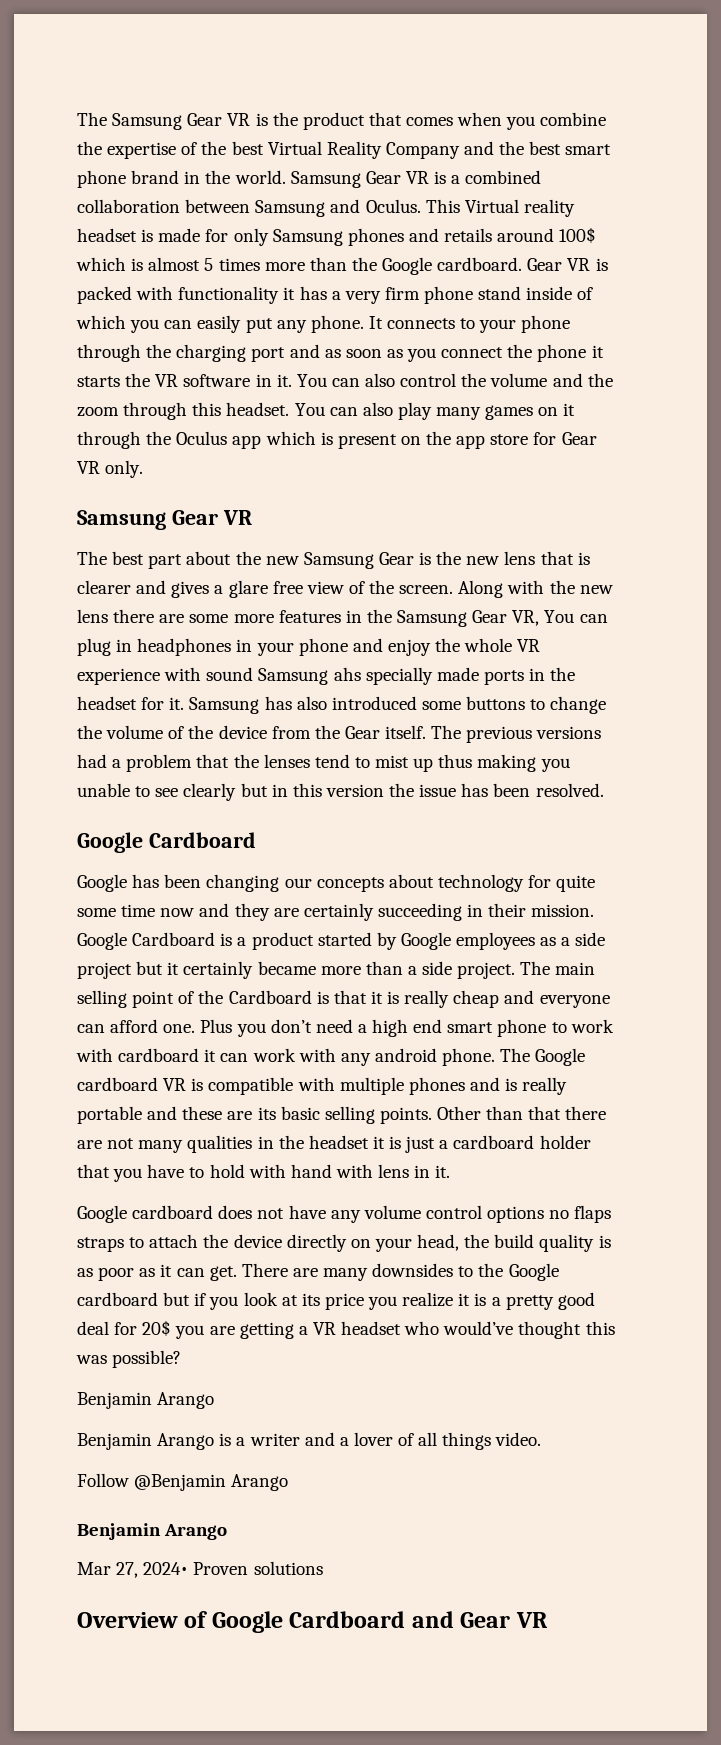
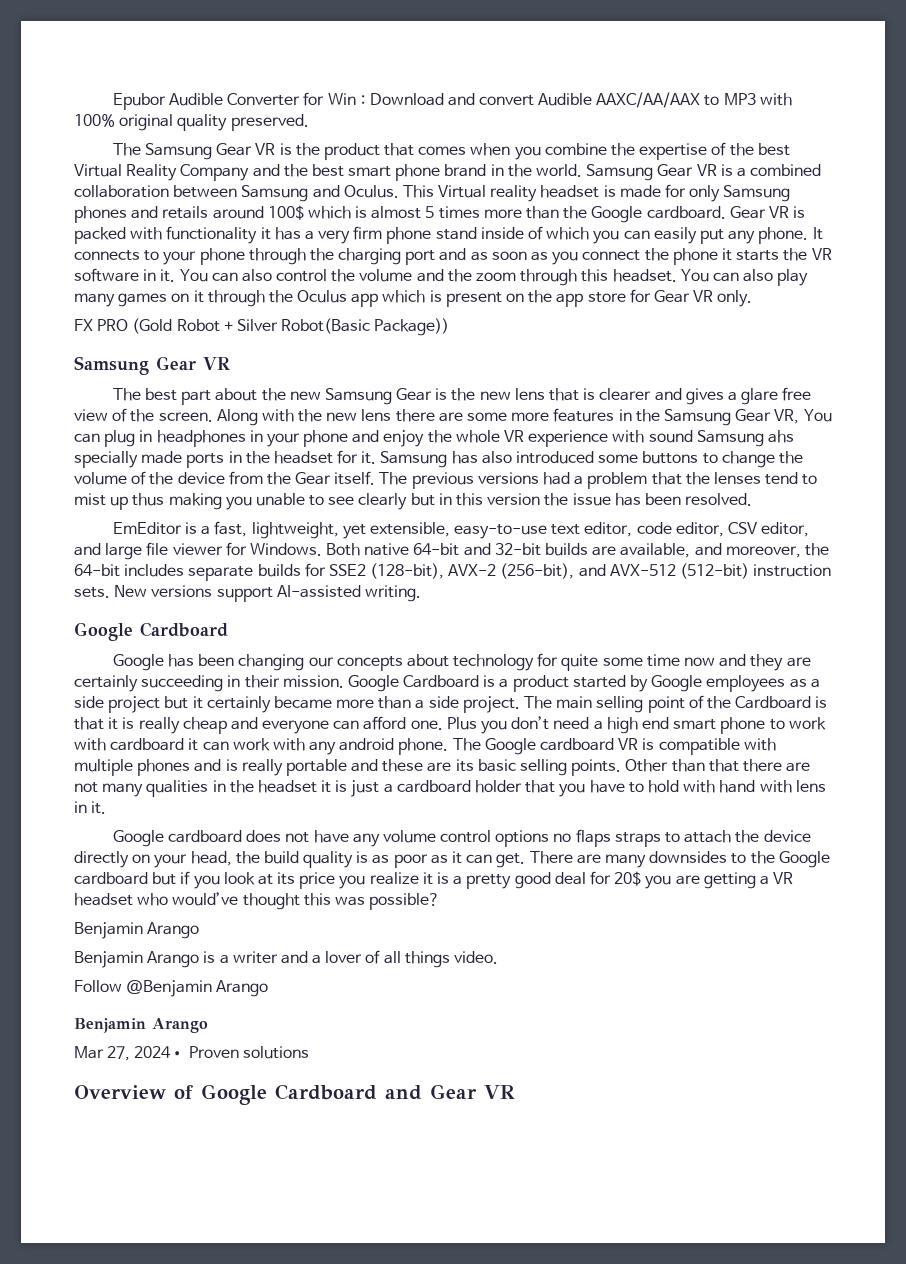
(77, 119) none -> [112,92,792,110] [74,114,309,131] Epubor Audible Converter for Win：Download and convert Audible AAXC/AA/AAX to MP3 with 100% original quality preserved. //
(144, 469) none -> [74,318,450,336] // FX PRO (Gold Robot + Silver Robot(Basic Package))
(604, 790) none -> [112,521,810,539] [74,542,829,560] [74,563,832,581] [74,585,421,602] // EmEditor is a fast, lightweight, yet extensible, easy-to-use text editor, code editor, CSV editor, and large file viewer for Windows. Both native 64-bit and 32-bit builds are available, and moreover, the 64-bit includes separate builds for SSE2 (128-bit), AVX-2 (256-bit), and AVX-512 (512-bit) instruction sets. New versions support AI-assisted writing.

